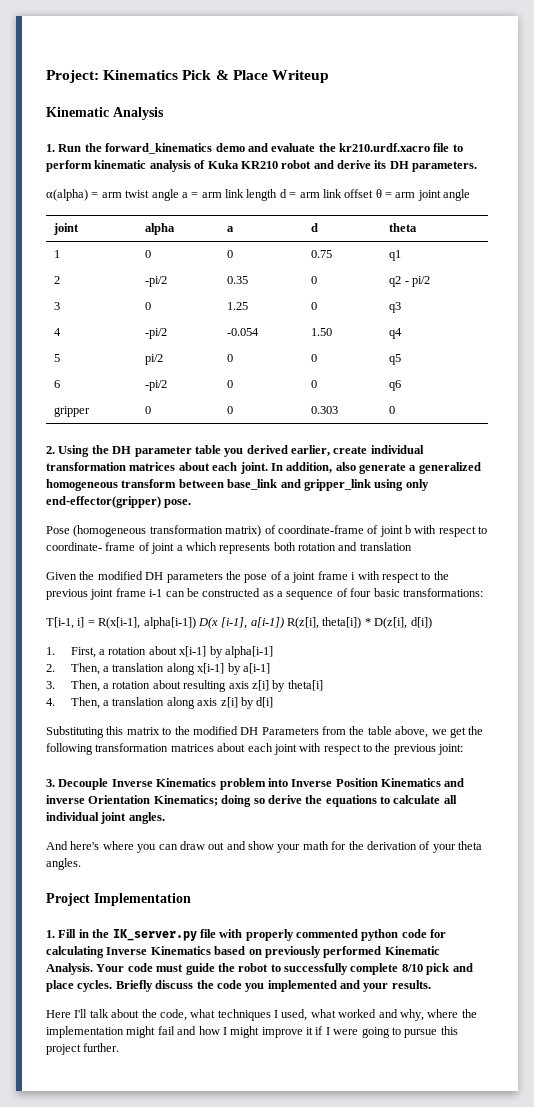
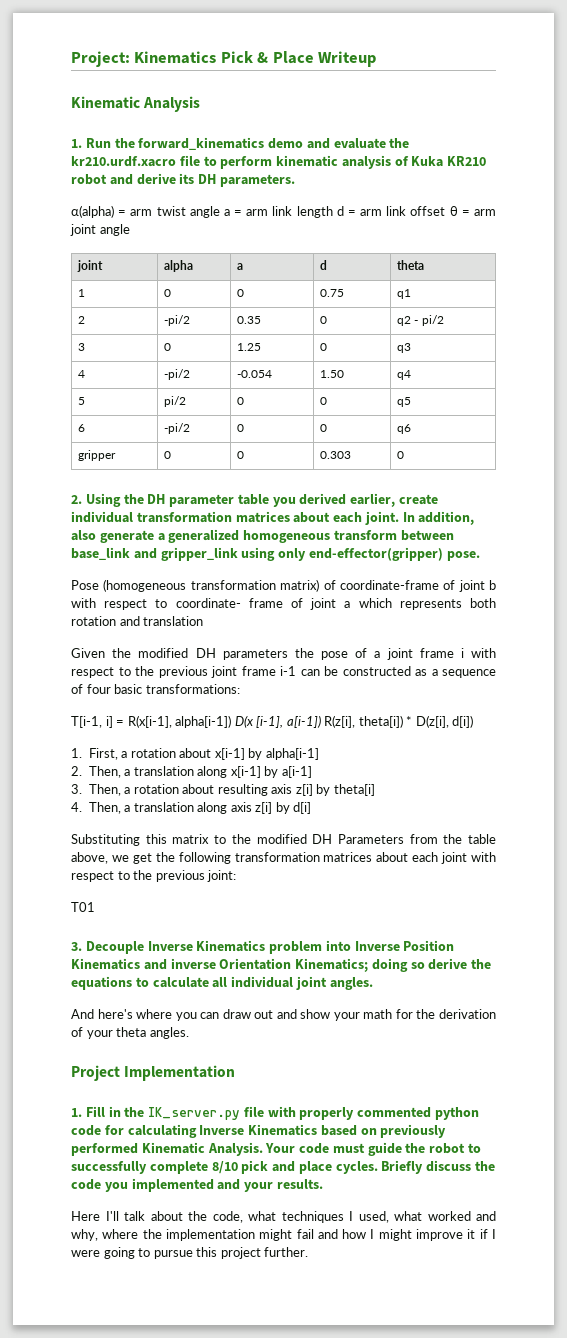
(464, 749) none -> [71,902,95,912] // T01

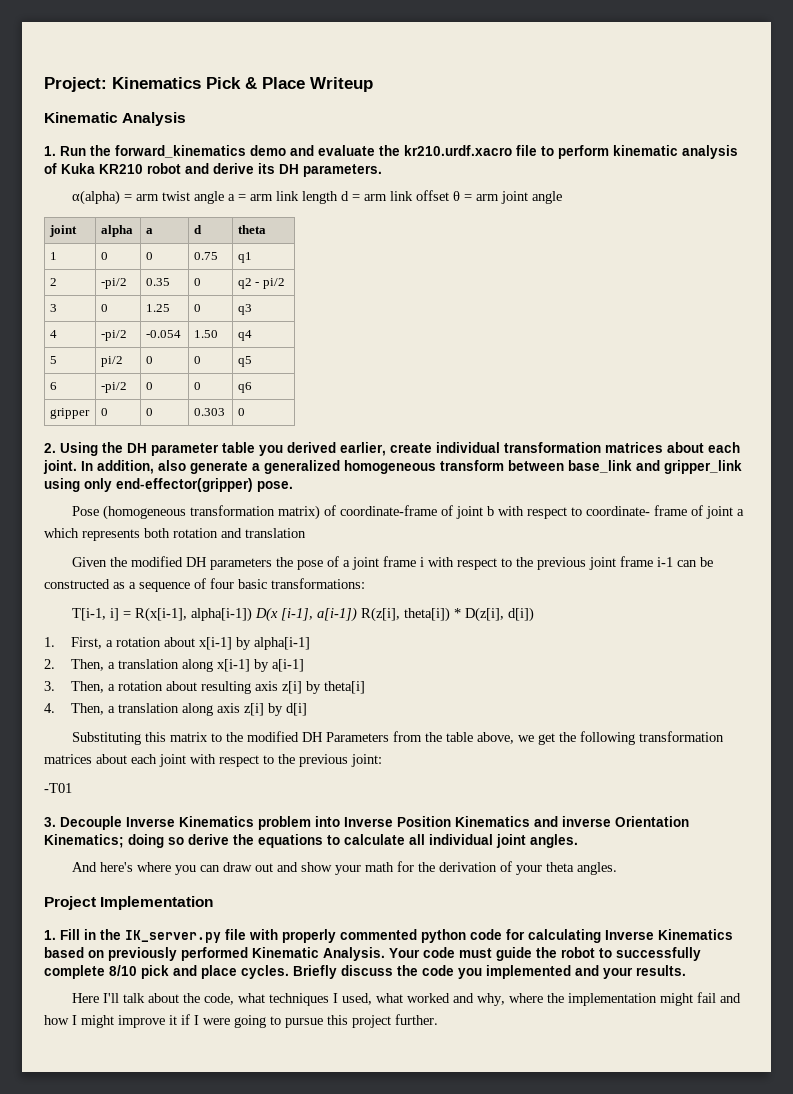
[71,902,95,912] T01 -> [44,783,72,793] -T01

